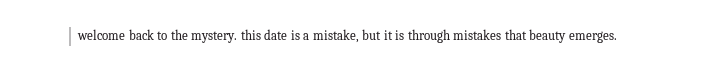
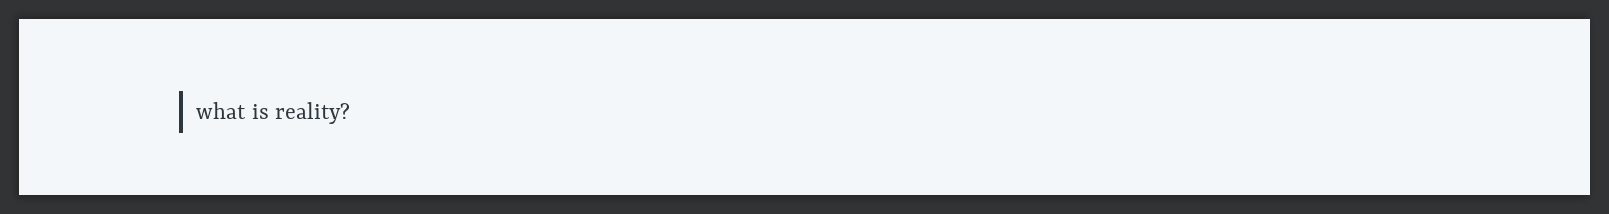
[77,29,617,43] welcome back to the mystery. this date is a mistake, but it is through mistakes that beauty emerges. -> [196,102,351,124] what is reality?

